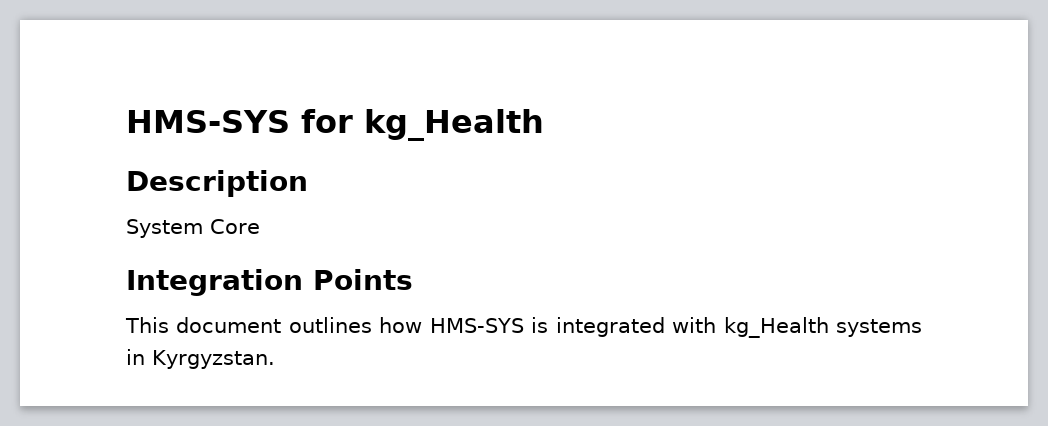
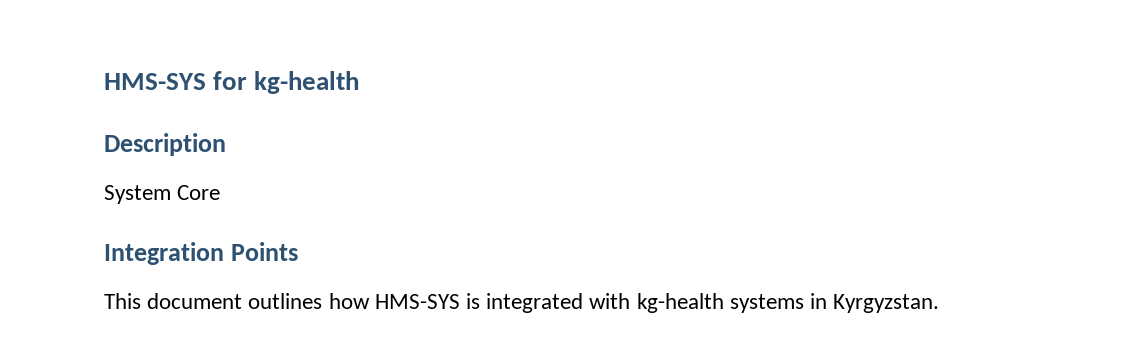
[364,109,544,141] kg_Health -> [254,71,360,94] kg-health
[723,317,829,338] kg_Health -> [636,293,724,313] kg-health

